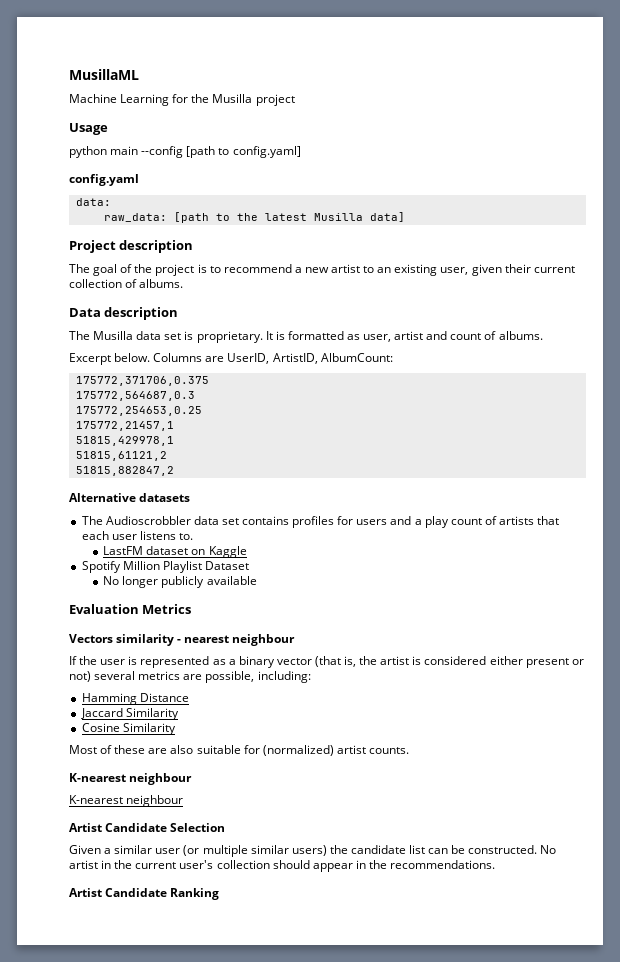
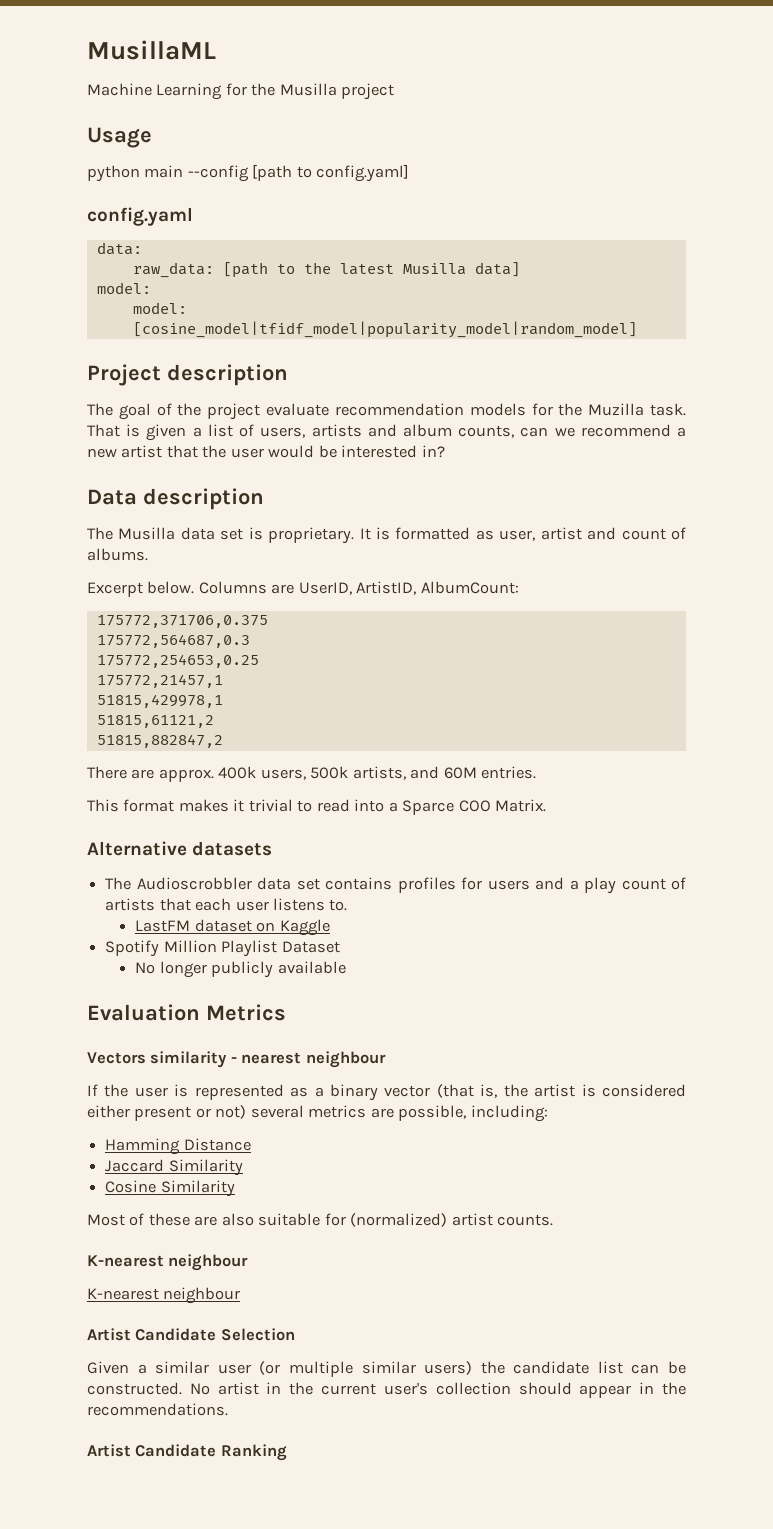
(405, 217) none -> [96,282,151,294] [132,302,187,314] [132,321,637,338] // model: // model: [cosine_model|tfidf_model|popularity_model|random_model]
[197,264,575,276] [69,279,184,288] is to recommend a new artist to an existing user, given their current collection of albums. -> [266,403,686,416] [87,424,686,441] [87,445,445,458] evaluate recommendation models for the Muzilla task. That is given a list of users, artists and album counts, can we recommend a new artist that the user would be interested in?
(174, 471) none -> [87,766,537,782] [87,799,547,815] // There are approx. 400k users, 500k artists, and 60M entries. // This format makes it trivial to read into a Sparce COO Matrix.

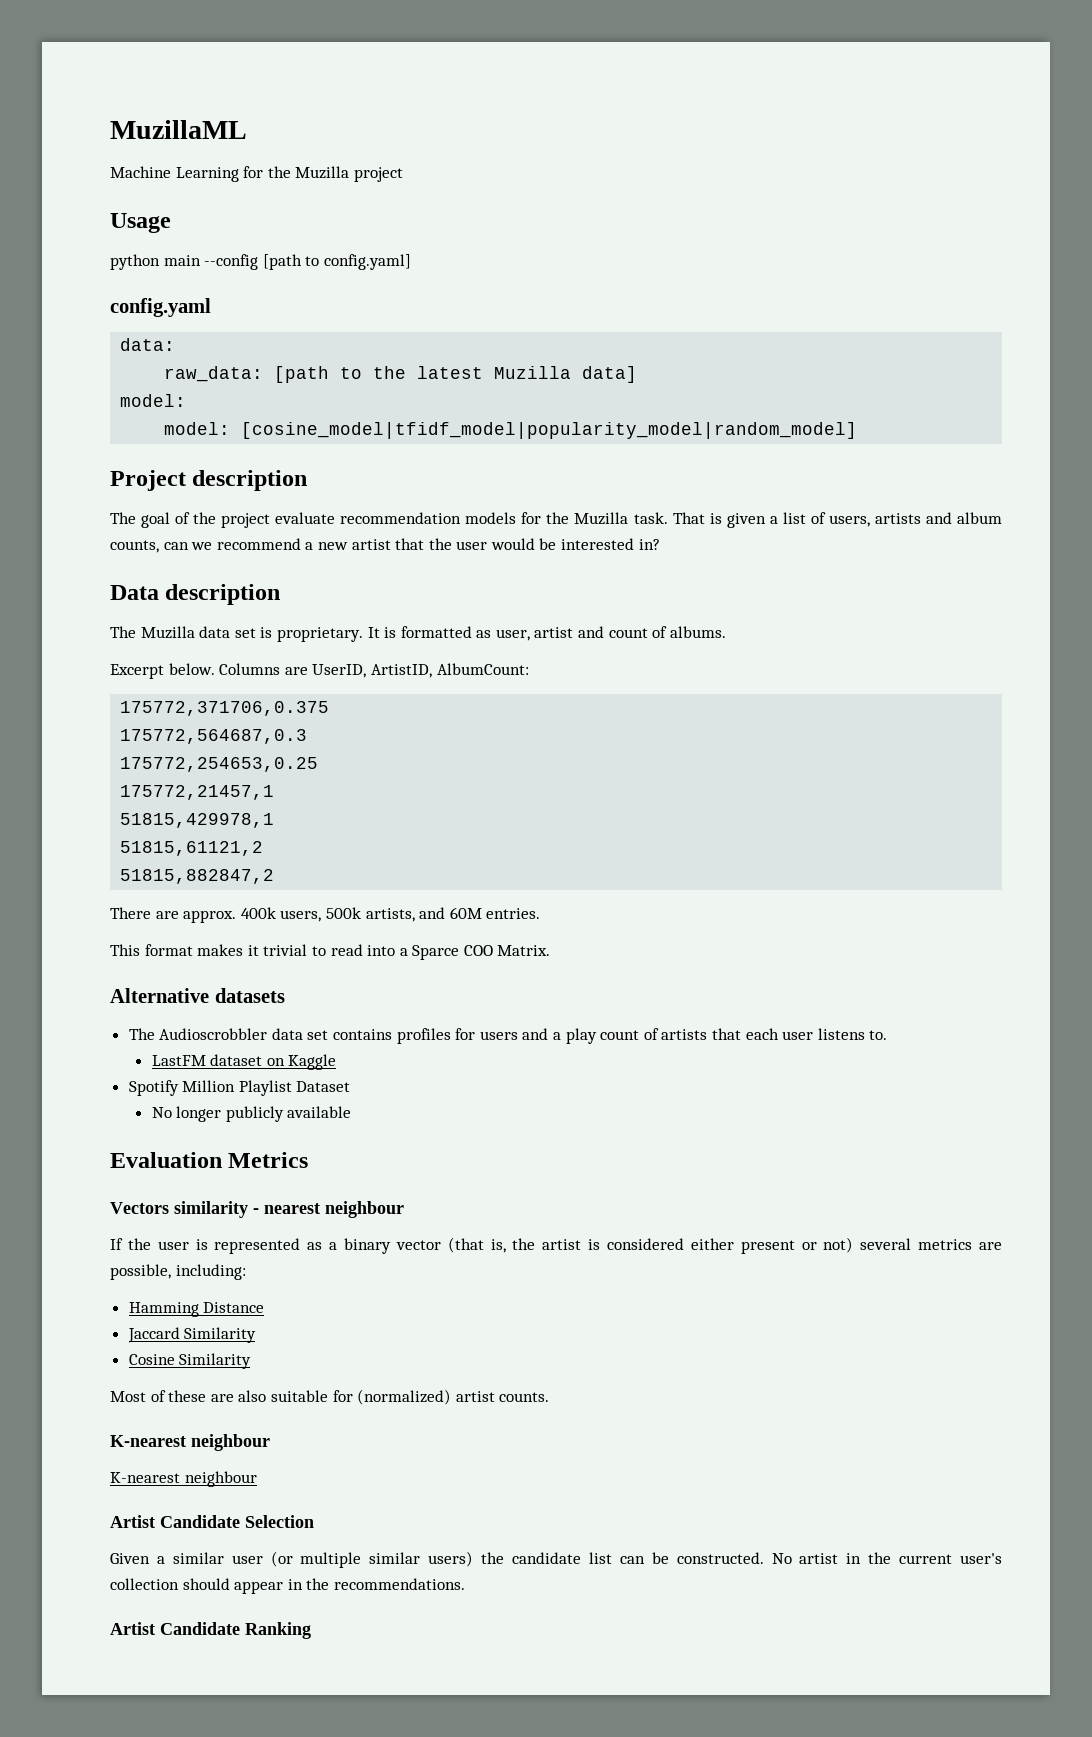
[87,40,216,60] MusillaML -> [110,120,247,139] MuzillaML
[279,83,337,96] Musilla -> [295,166,350,179] Muzilla
[402,263,466,275] Musilla -> [494,366,572,379] Muzilla
[118,527,176,540] Musilla -> [140,626,195,639] Muzilla

